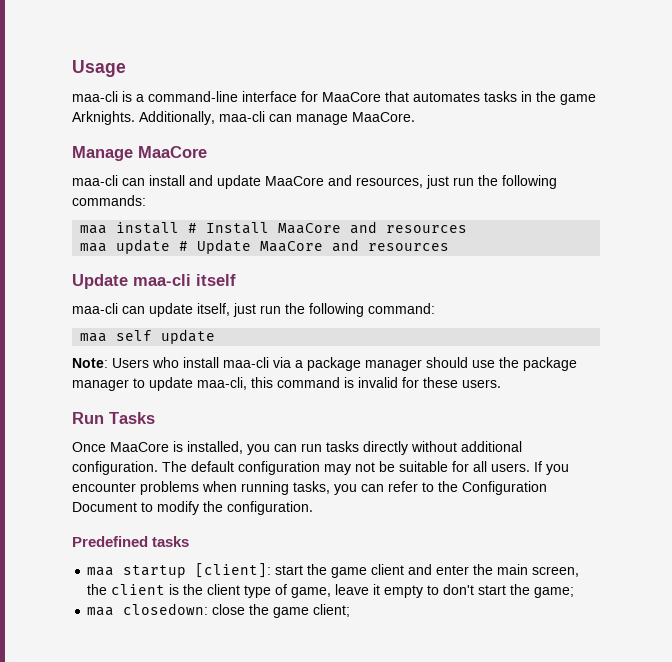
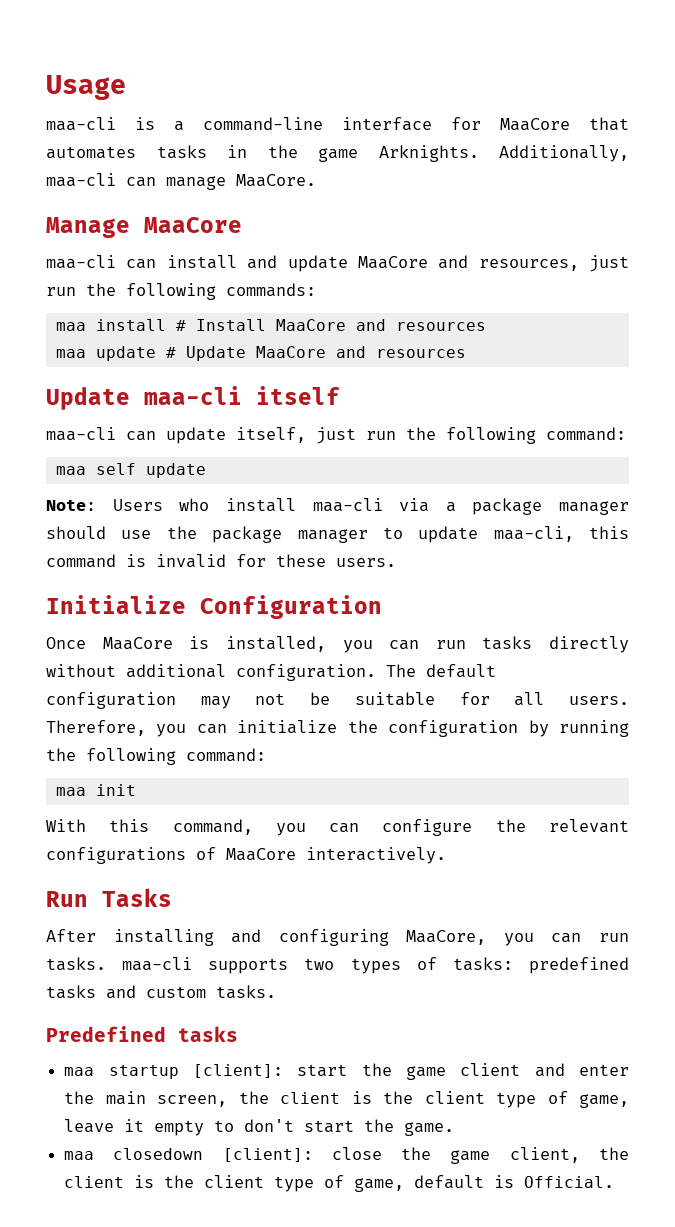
[72,412,155,424] Run Tasks -> [46,595,382,619] Initialize Configuration
[534,461,569,475] [72,481,547,495] [72,501,313,515] If you encounter problems when running tasks, you can refer to the Configuration Document to modify the configuration. -> [46,720,629,737] [46,748,266,765] [55,784,136,796] [46,819,629,836] [46,847,446,864] [46,888,172,907] [46,929,629,946] [46,957,630,974] [46,985,276,999] Therefore, you can initialize the configuration by running the following command: // maa init // With this command, you can configure the relevant configurations of MaaCore interactively. // Run Tasks // After installing and configuring MaaCore, you can run tasks. maa-cli supports two types of tasks: predefined tasks and custom tasks.
[534,587,575,598] [87,603,209,616] game; // maa closedown: -> [404,1122,455,1136] [64,1148,313,1162] game. // maa closedown [client]:
[313,604,351,617] client; -> [509,1147,630,1163] [64,1175,615,1192] client, the client is the client type of game, default is Official.

